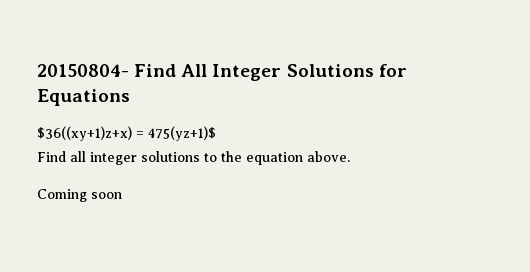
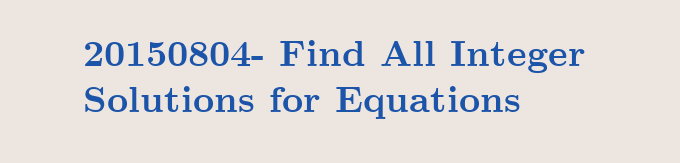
[37,126,216,141] [37,151,350,165] [37,189,122,202] // $36((xy+1)z+x) = 475(yz+1)$ // Find all integer solutions to the equation above. // Coming soon -> (521, 102) none

